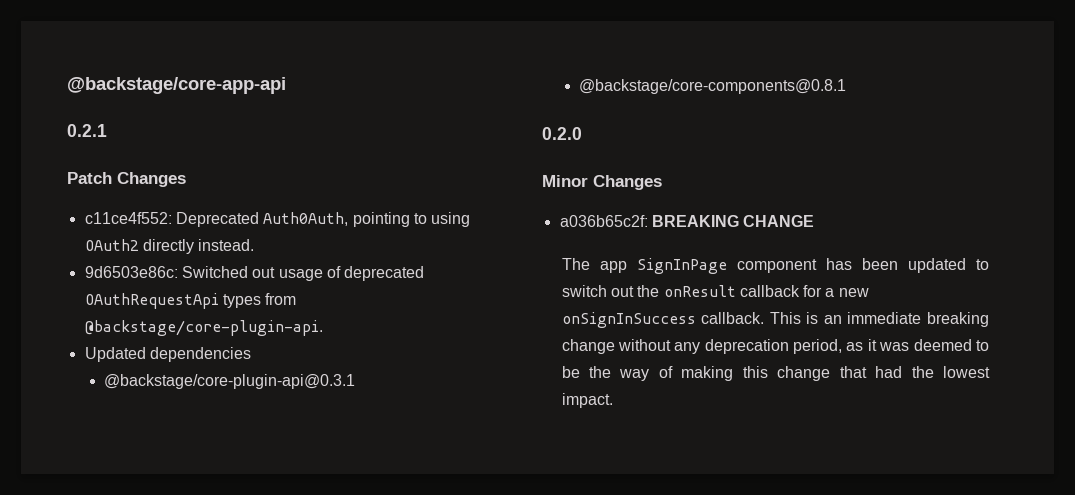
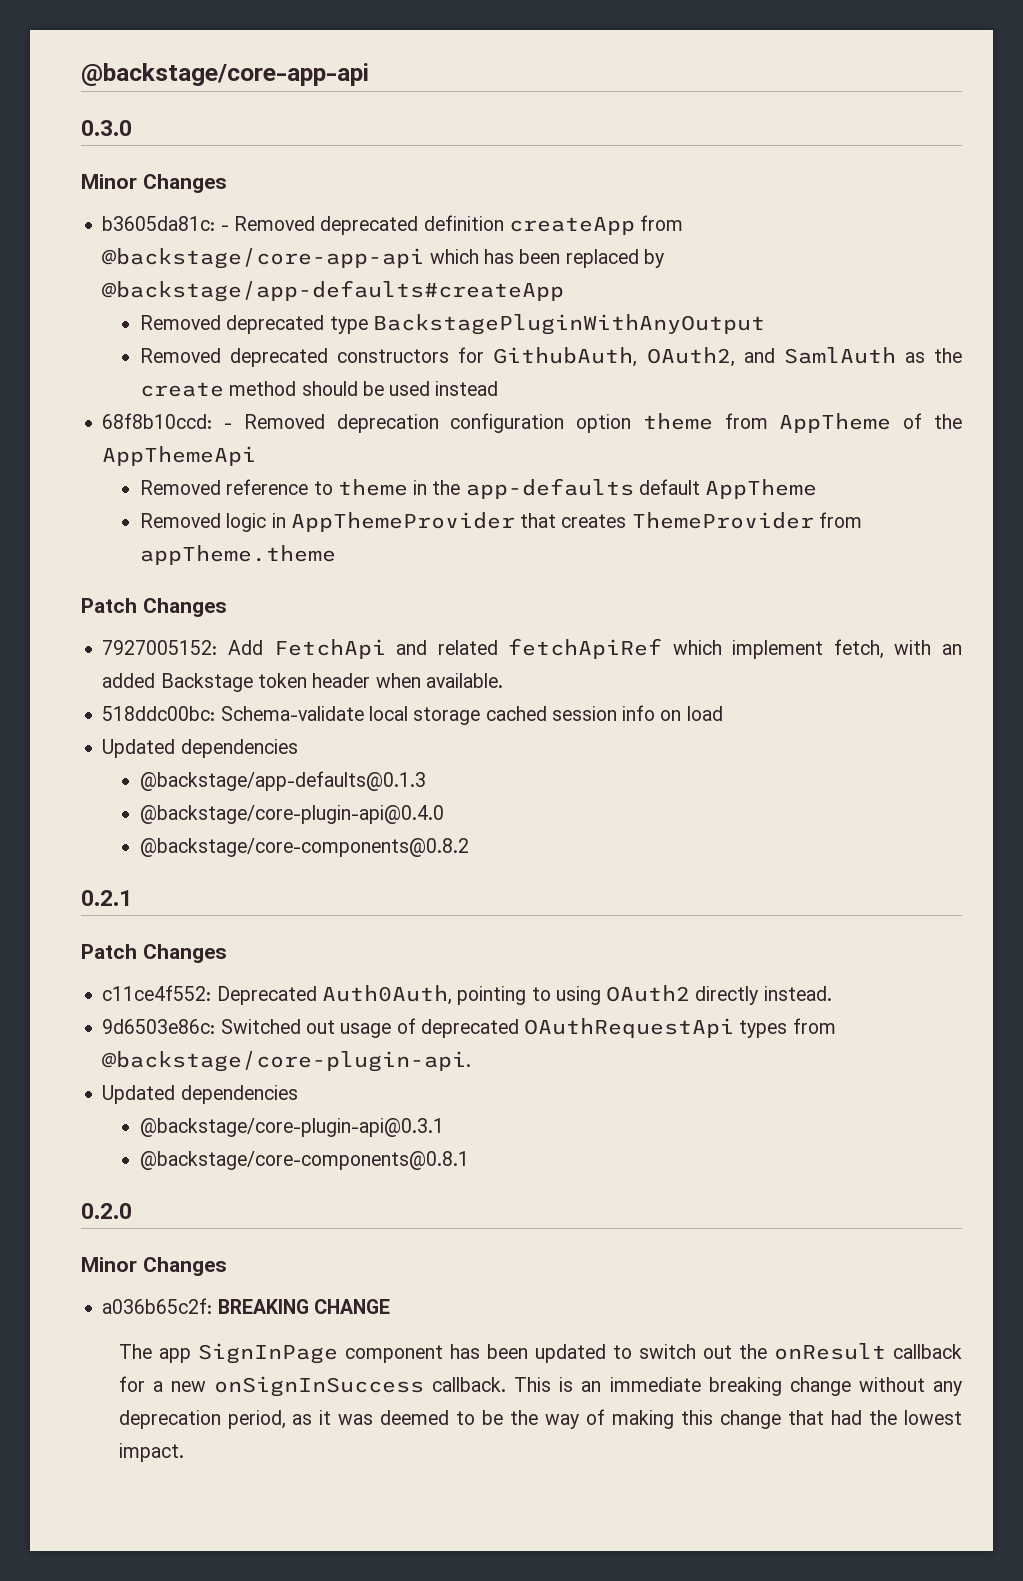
[67,77,286,94] @backstage/core-app-api -> [81,63,369,86] [81,120,132,136] [81,174,227,193] [102,215,684,235] [102,248,664,269] [102,280,565,302] [139,314,765,335] [139,347,962,367] [139,381,499,397] [102,413,962,433] [102,446,257,466] [139,478,818,499] [139,512,862,532] [139,545,336,565] [81,598,227,617] [102,638,962,659] [102,673,503,692] [102,705,723,725] [102,739,298,758] [139,771,426,791] [139,805,444,824] [139,838,469,857] @backstage/core-app-api // 0.3.0 // Minor Changes // b3605da81c: - Removed deprecated definition createApp from @backstage/core-app-api which has been replaced by @backstage/app-defaults#createApp // Removed deprecated type BackstagePluginWithAnyOutput // Removed deprecated constructors for GithubAuth, OAuth2, and SamlAuth as the create method should be used instead // 68f8b10ccd: - Removed deprecation configuration option theme from AppTheme of the AppThemeApi // Removed reference to theme in the app-defaults default AppTheme // Removed logic in AppThemeProvider that creates ThemeProvider from appTheme.theme // Patch Changes // 7927005152: Add FetchApi and related fetchApiRef which implement fetch, with an added Backstage token header when available. // 518ddc00bc: Schema-validate local storage cached session info on load // Updated dependencies // @backstage/app-defaults@0.1.3 // @backstage/core-plugin-api@0.4.0 // @backstage/core-components@0.8.2

